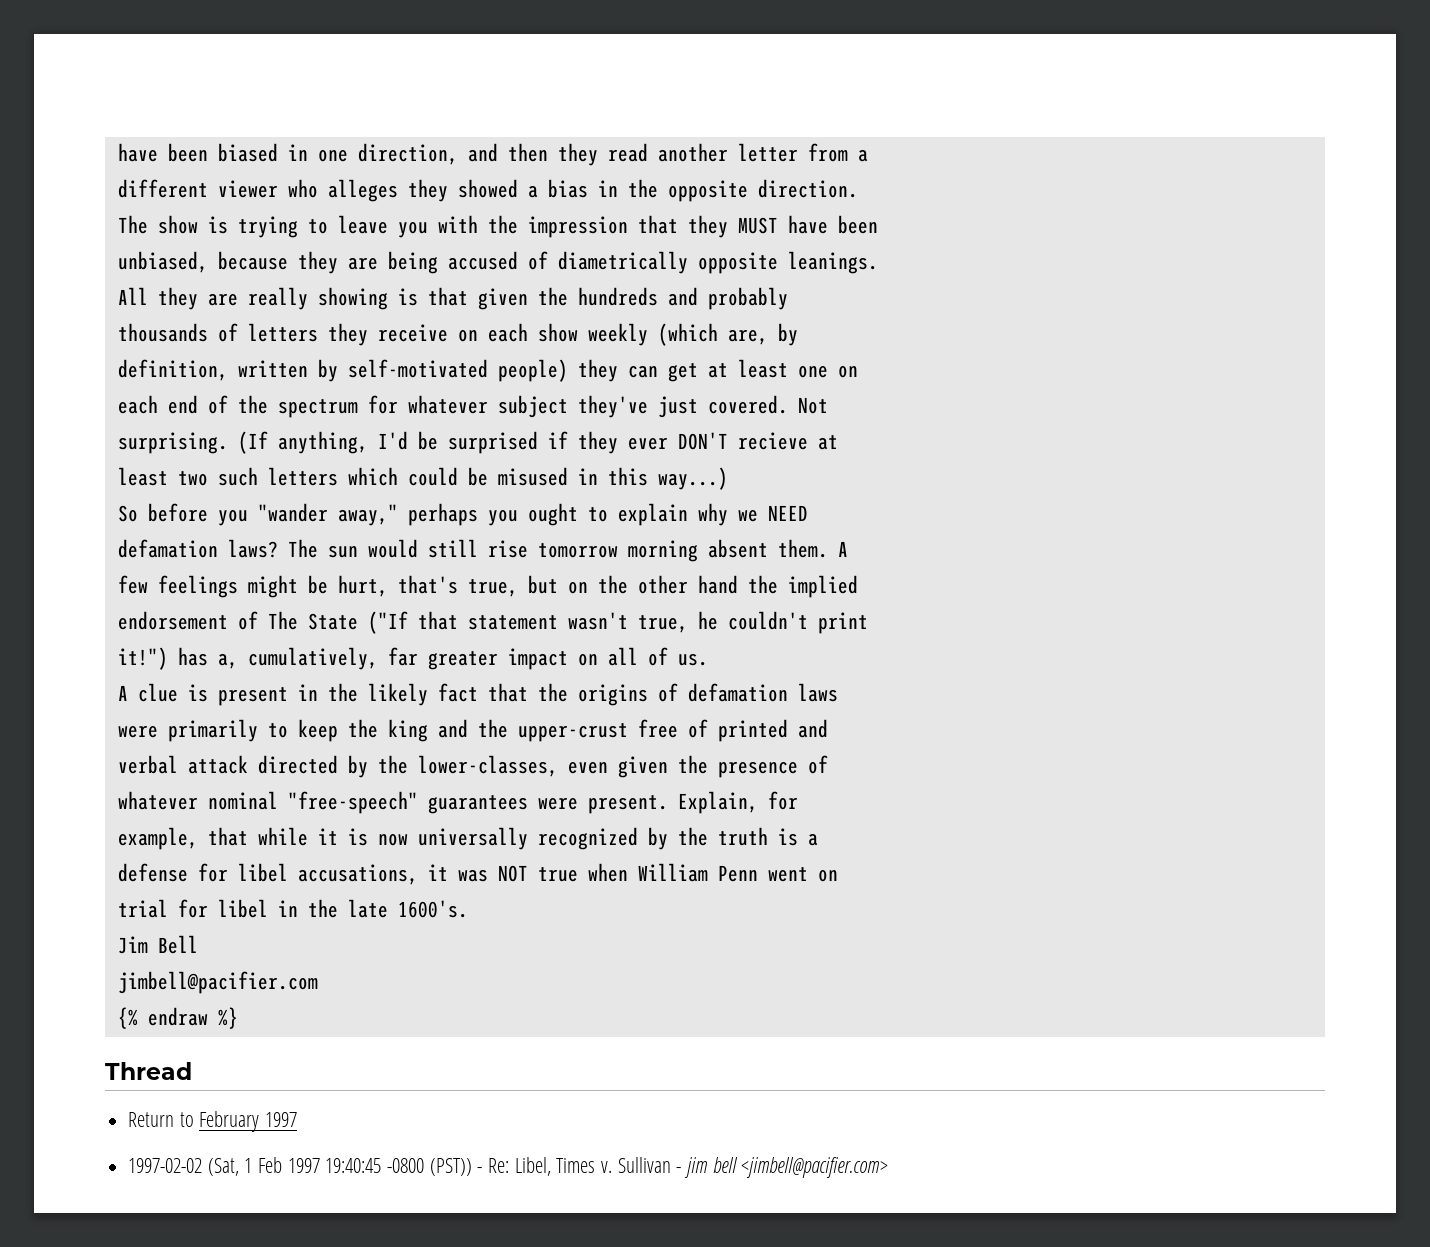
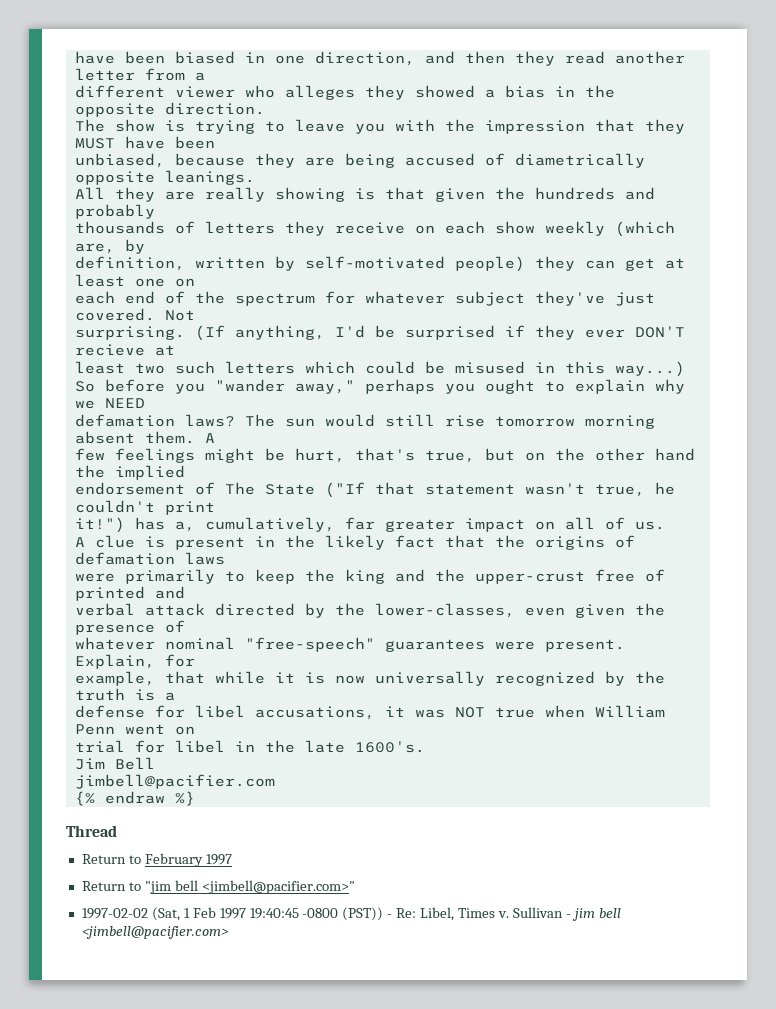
(298, 1119) none -> [81,880,355,894] // Return to "jim bell <jimbell@pacifier.com>"

